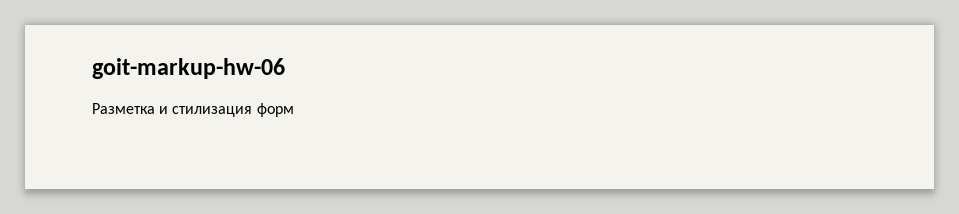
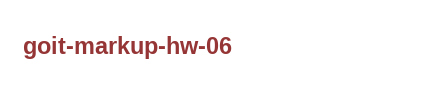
[92,103,294,117] // Разметка и стилизация форм -> (232, 47) none

